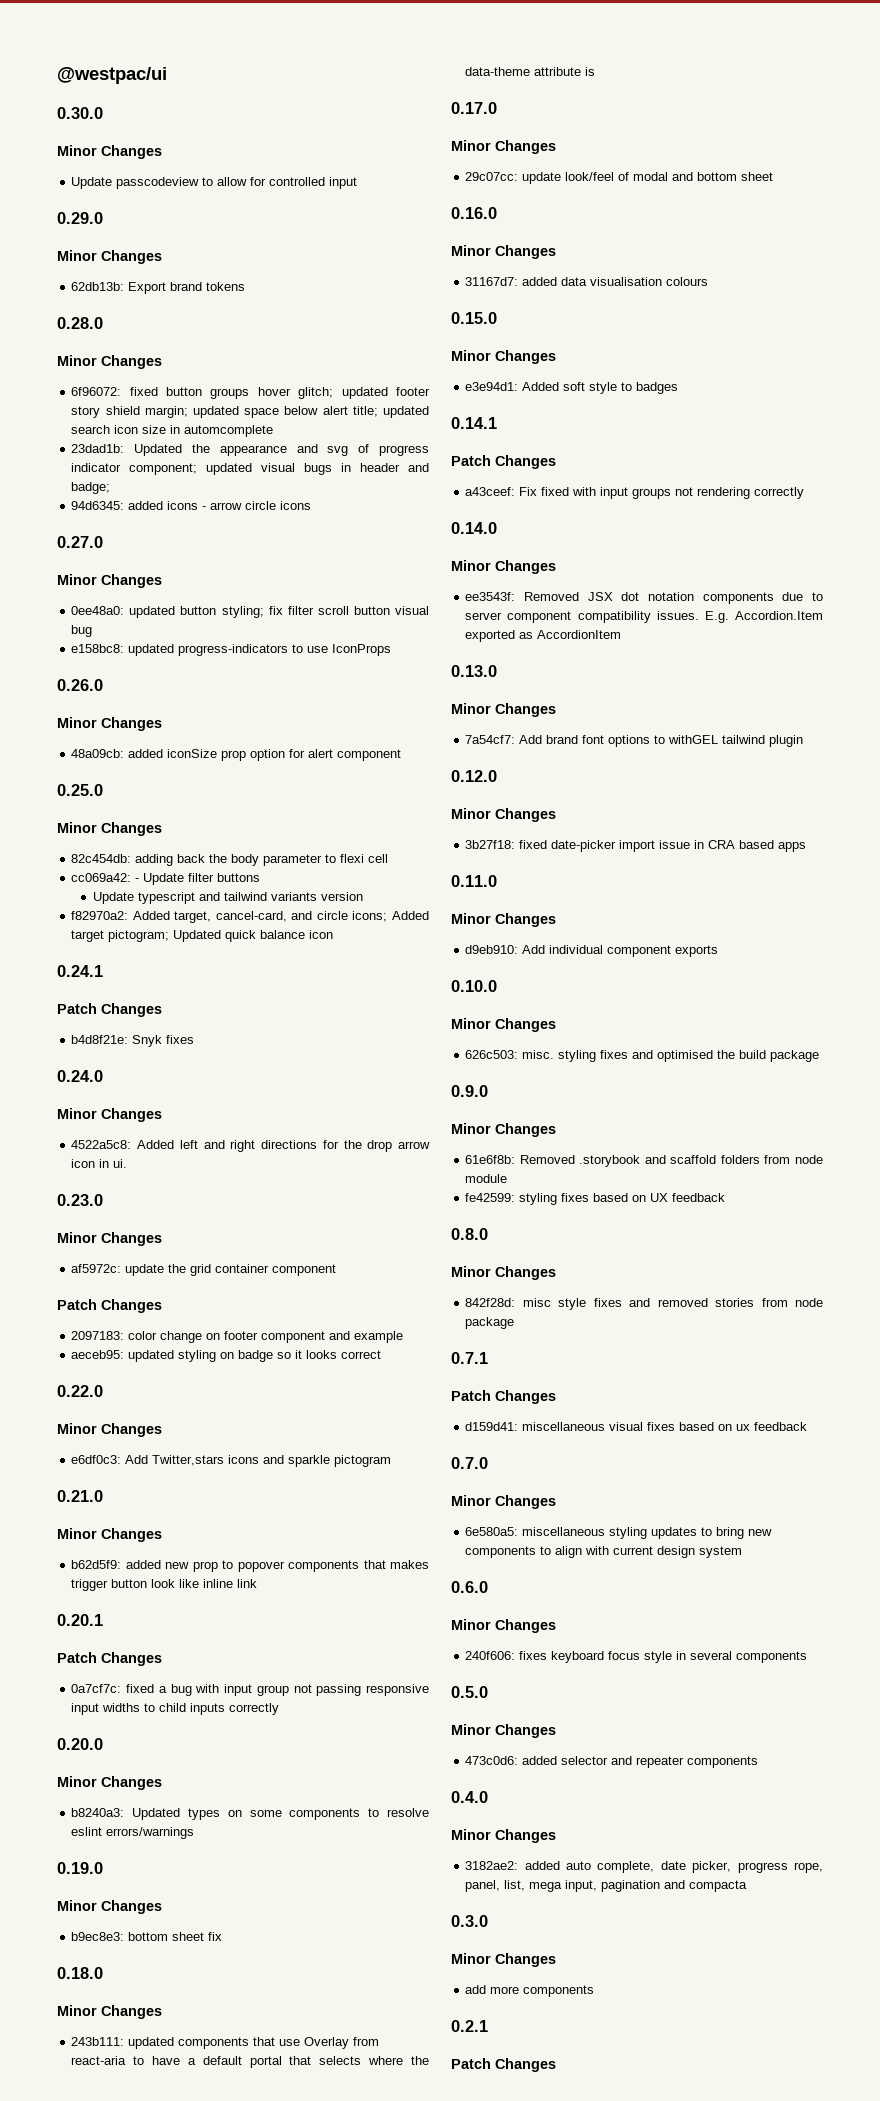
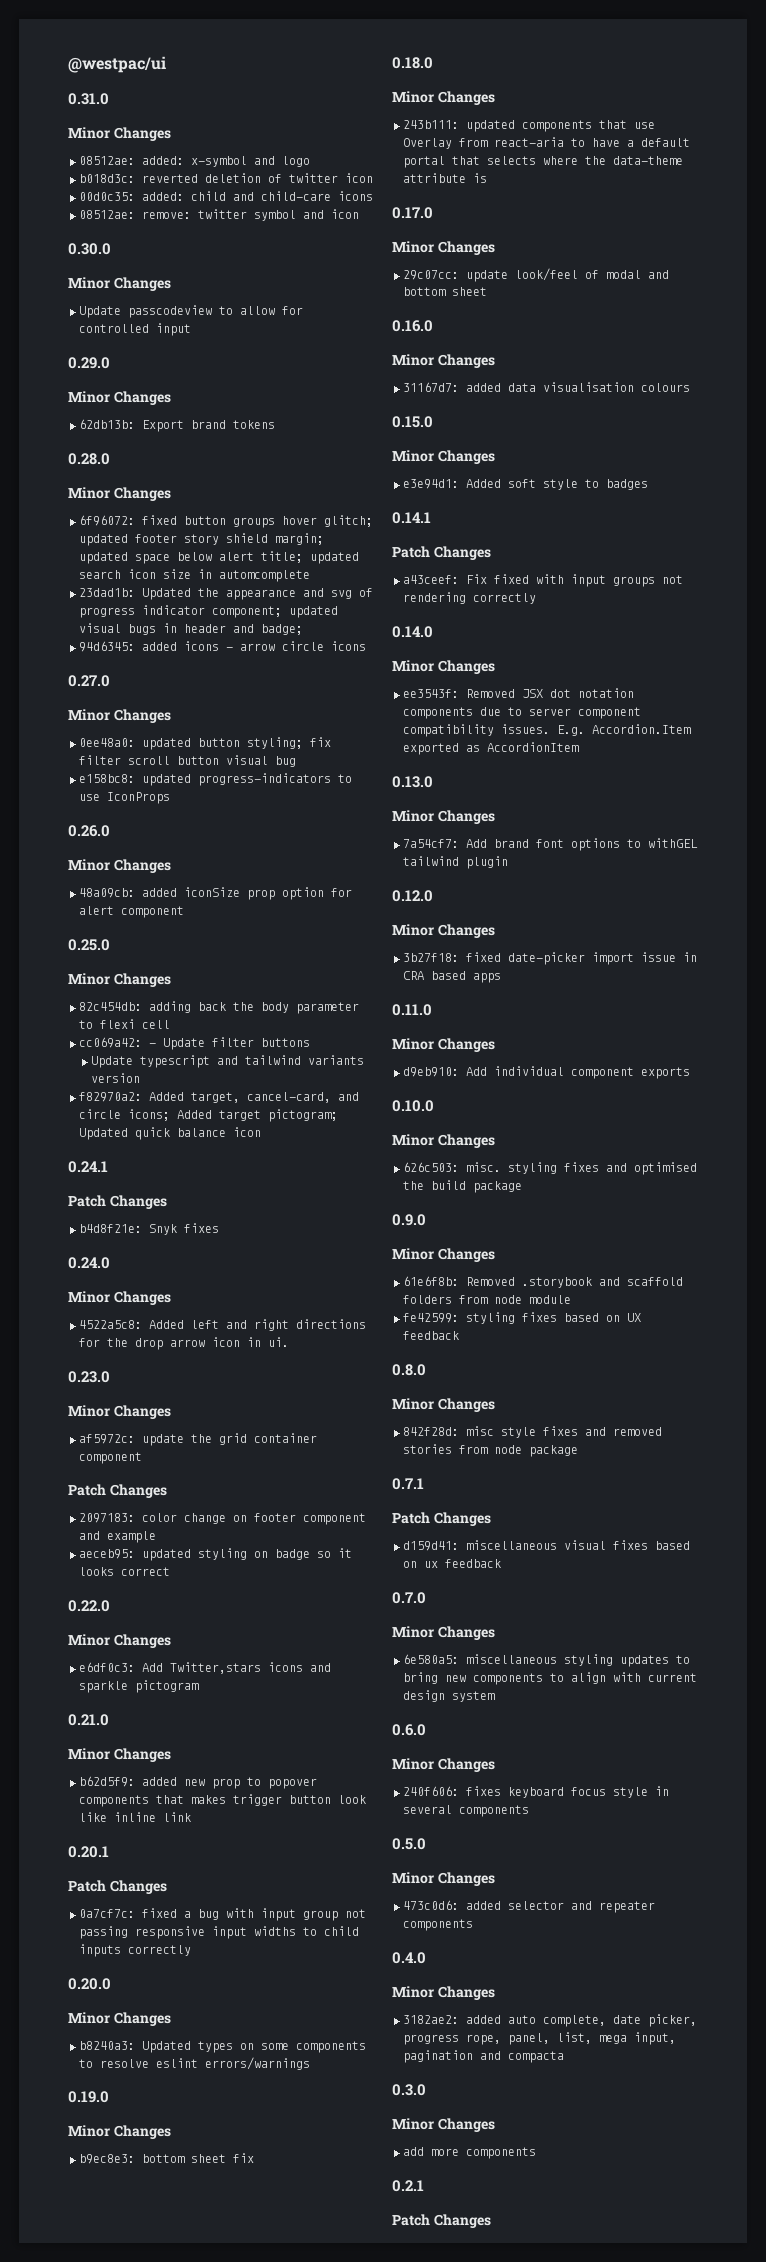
(167, 75) none -> [68,93,109,105] [68,127,171,141] [79,156,310,167] [79,173,373,183] [79,191,373,201] [79,209,359,221] // 0.31.0 // Minor Changes // 08512ae: added: x-symbol and logo // b018d3c: reverted deletion of twitter icon // 00d0c35: added: child and child-care icons // 08512ae: remove: twitter symbol and icon

